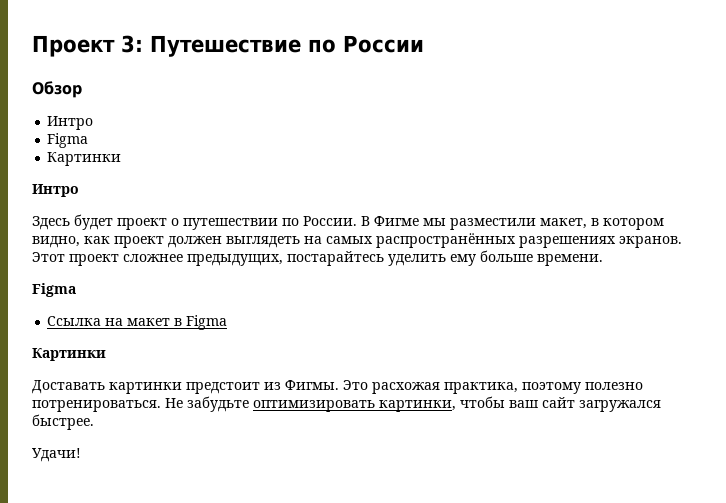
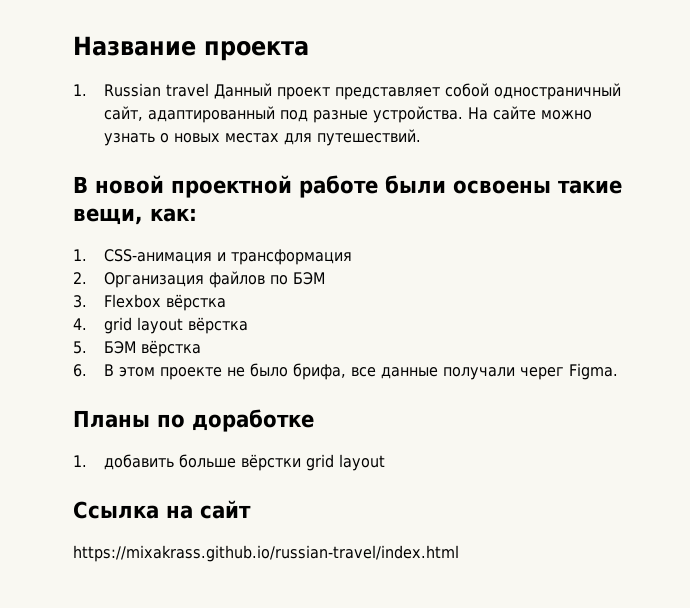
[32,35,424,57] [32,81,82,98] [47,116,94,130] [47,133,89,148] [47,152,122,166] [32,184,79,197] [32,214,664,230] [32,233,682,248] [32,250,603,266] [32,283,76,297] [47,315,228,330] [32,348,106,361] [32,380,643,394] [32,396,661,412] [32,414,94,430] [32,448,81,462] Проект 3: Путешествие по России // Обзор // Интро // Figma // Картинки // Интро // Здесь будет проект о путешествии по России. В Фигме мы разместили макет, в котором видно, как проект должен выглядеть на самых распространённых разрешениях экранов. Этот проект сложнее предыдущих, постарайтесь уделить ему больше времени. // Figma // Ссылка на макет в Figma // Картинки // Доставать картинки предстоит из Фигмы. Это расхожая практика, поэтому полезно потренироваться. Не забудьте оптимизировать картинки, чтобы ваш сайт загружался быстрее. // Удачи! -> [73,36,309,61] [73,83,622,100] [104,106,593,123] [104,129,422,146] [73,175,622,198] [73,208,197,225] [73,249,353,265] [73,271,326,288] [73,294,227,311] [73,317,249,334] [73,340,202,357] [73,363,619,380] [73,409,314,432] [73,454,386,471] [73,500,251,519] [73,545,459,562] Название проекта // 1. Russian travel Данный проект представляет собой одностраничный сайт, адаптированный под разные устройства. На сайте можно узнать о новых местах для путешествий. // В новой проектной работе были освоены такие вещи, как: // 1. CSS-анимация и трансформация // 2. Организация файлов по БЭМ // 3. Flexbox вёрстка // 4. grid layout вёрстка // 5. БЭМ вёрстка // 6. В этом проекте не было брифа, все данные получали черег Figma. // Планы по доработке // 1. добавить больше вёрстки grid layout // Ссылка на сайт // https://mixakrass.github.io/russian-travel/index.html

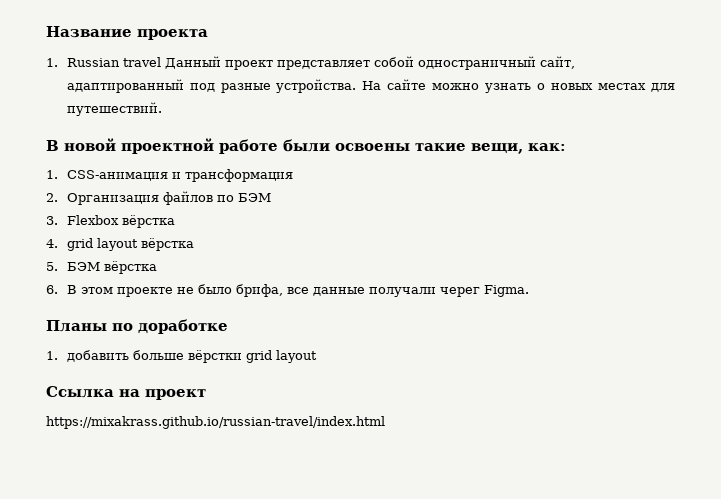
[200,500,251,519] сайт -> [145,389,206,400] проект

